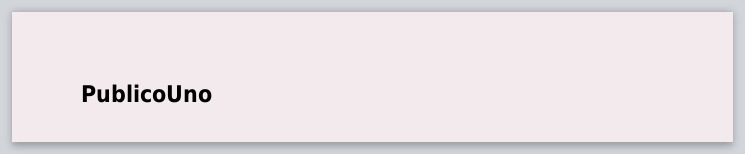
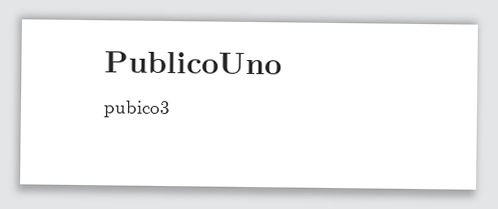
(212, 93) none -> [103,100,171,119] // pubico3

